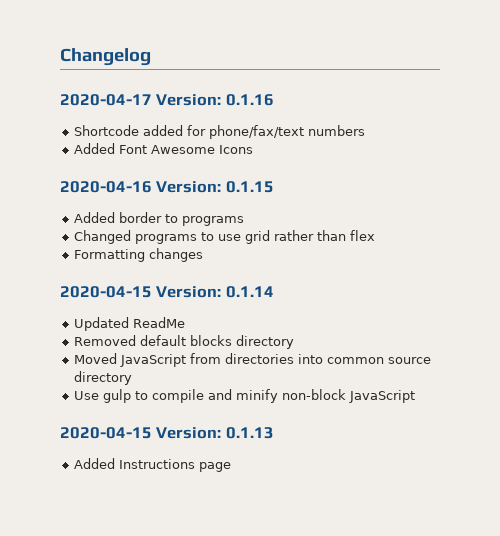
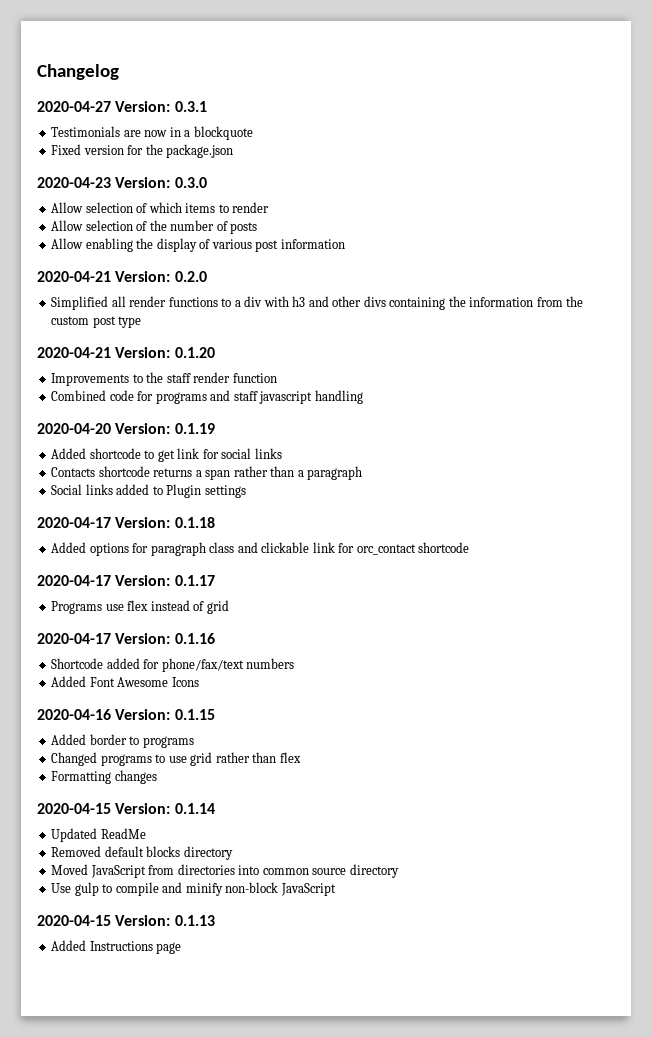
(151, 57) none -> [37,101,207,112] [51,126,253,140] [51,144,234,158] [37,177,207,188] [51,202,270,213] [51,220,258,234] [51,238,345,252] [37,271,207,282] [51,296,584,310] [51,316,142,328] [37,347,215,358] [51,372,277,386] [51,390,363,404] [37,423,215,434] [51,448,282,462] [51,466,363,480] [51,484,246,498] [37,517,215,528] [51,542,470,556] [37,575,215,586] [51,600,229,614] // 2020-04-27 Version: 0.3.1 // Testimonials are now in a blockquote // Fixed version for the package.json // 2020-04-23 Version: 0.3.0 // Allow selection of which items to render // Allow selection of the number of posts // Allow enabling the display of various post information // 2020-04-21 Version: 0.2.0 // Simplified all render functions to a div with h3 and other divs containing the information from the custom post type // 2020-04-21 Version: 0.1.20 // Improvements to the staff render function // Combined code for programs and staff javascript handling // 2020-04-20 Version: 0.1.19 // Added shortcode to get link for social links // Contacts shortcode returns a span rather than a paragraph // Social links added to Plugin settings // 2020-04-17 Version: 0.1.18 // Added options for paragraph class and clickable link for orc_contact shortcode // 2020-04-17 Version: 0.1.17 // Programs use flex instead of grid

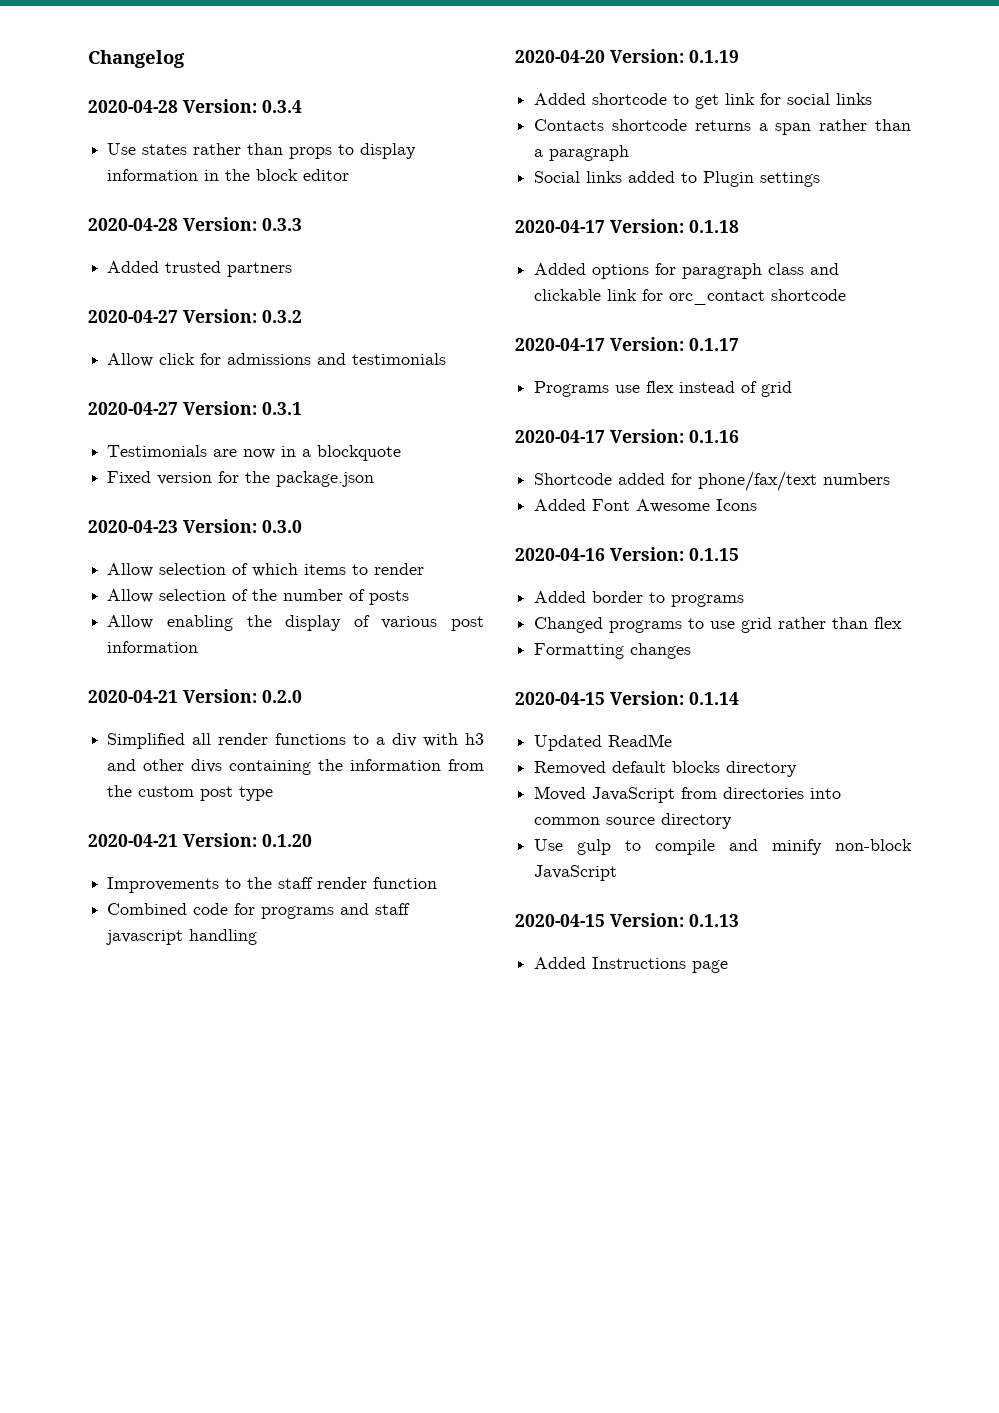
(119, 72) none -> [88,99,302,113] [107,143,417,159] [107,169,350,181] [88,217,302,231] [107,261,293,277] [88,309,302,323] [107,353,447,367] // 2020-04-28 Version: 0.3.4 // Use states rather than props to display information in the block editor // 2020-04-28 Version: 0.3.3 // Added trusted partners // 2020-04-27 Version: 0.3.2 // Allow click for admissions and testimonials

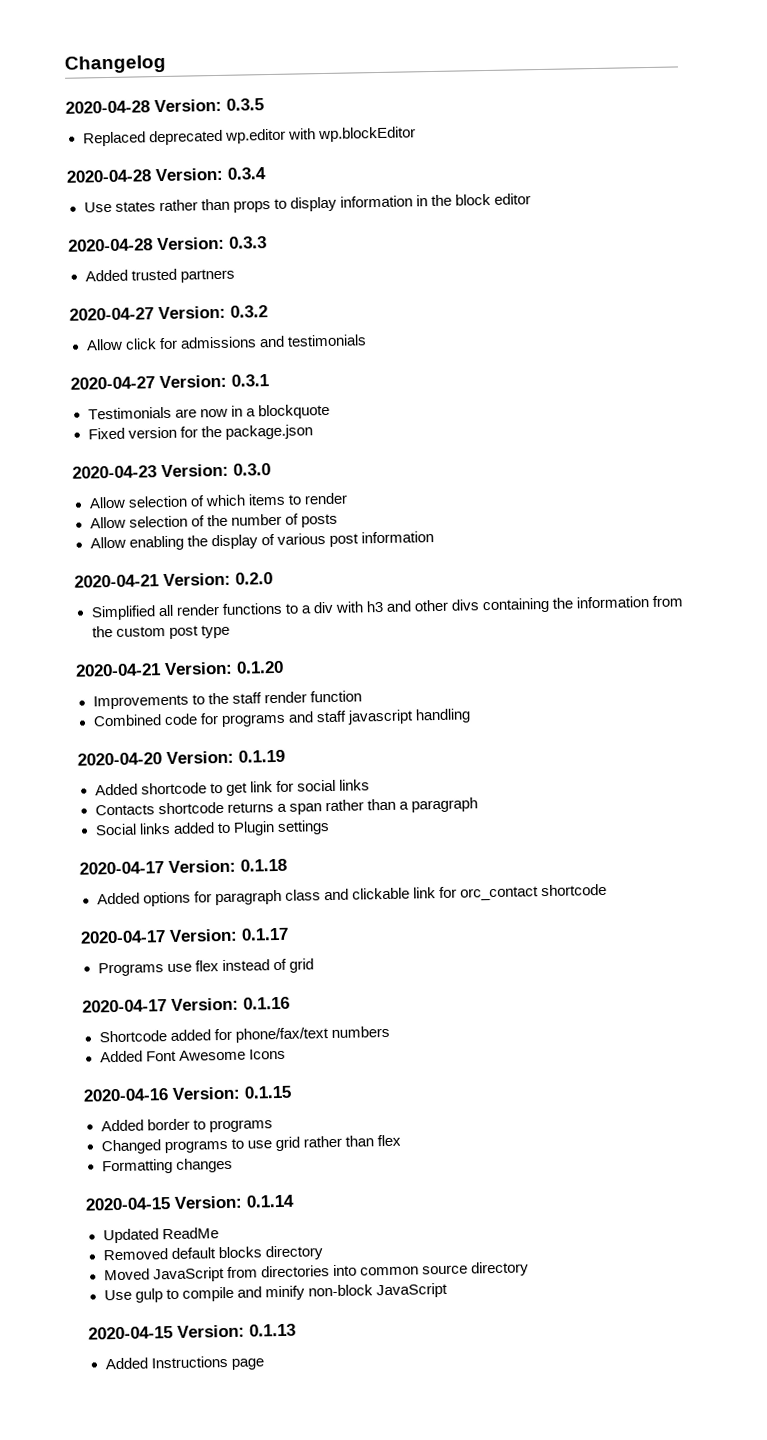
(185, 59) none -> [65,98,264,114] [82,126,416,147] // 2020-04-28 Version: 0.3.5 // Replaced deprecated wp.editor with wp.blockEditor

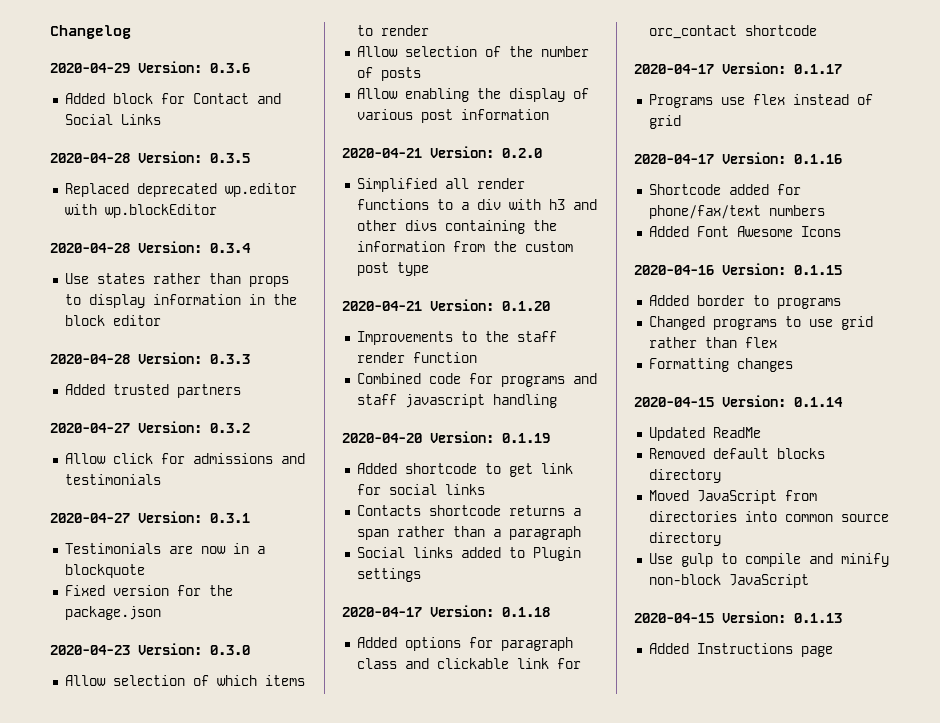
(166, 64) none -> [50,61,250,73] [64,93,281,104] [64,114,161,125] // 2020-04-29 Version: 0.3.6 // Added block for Contact and Social Links

